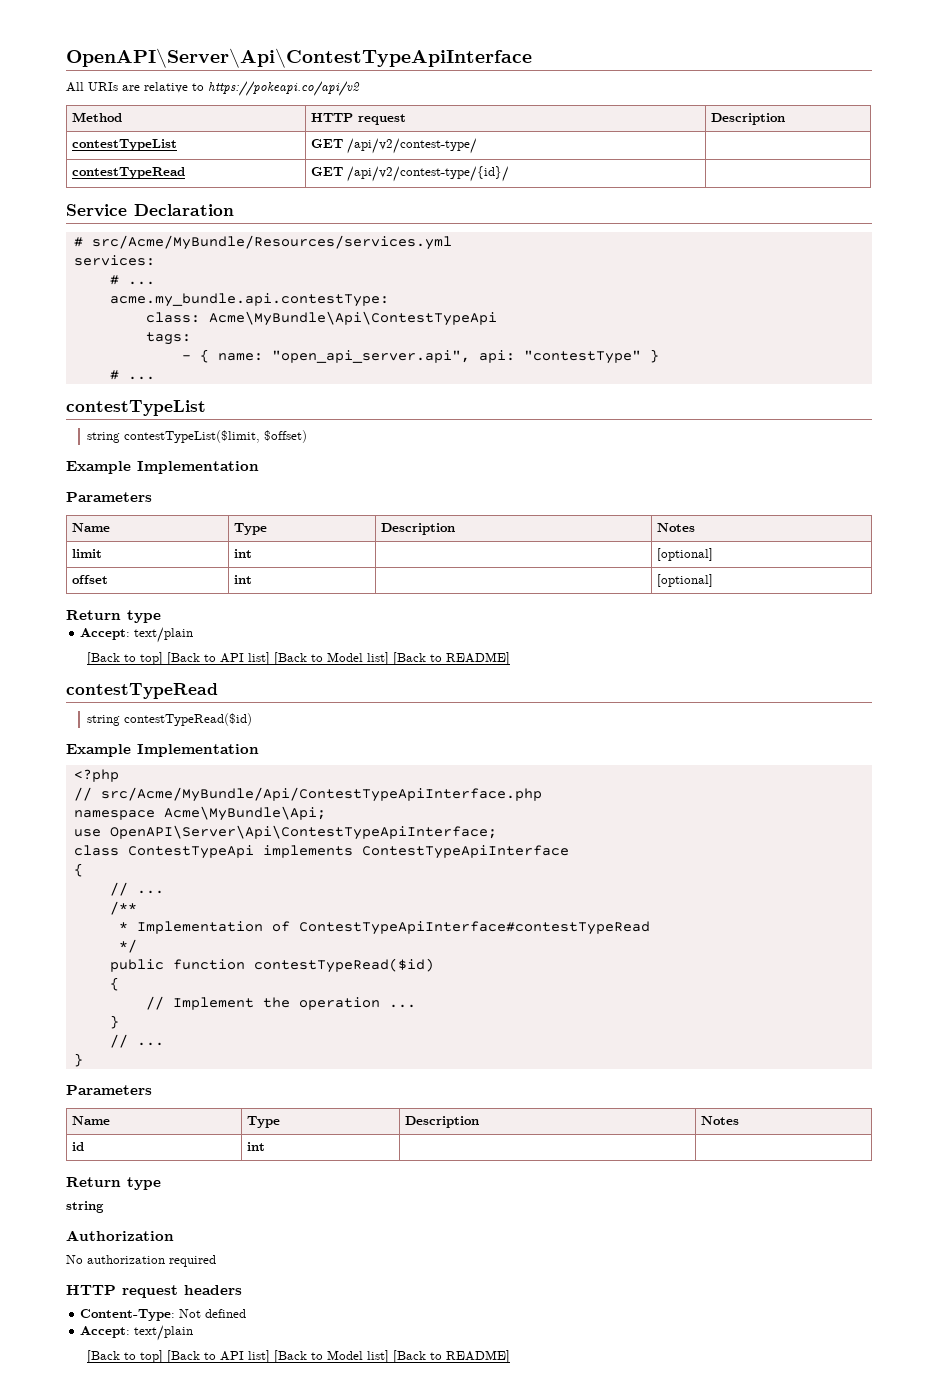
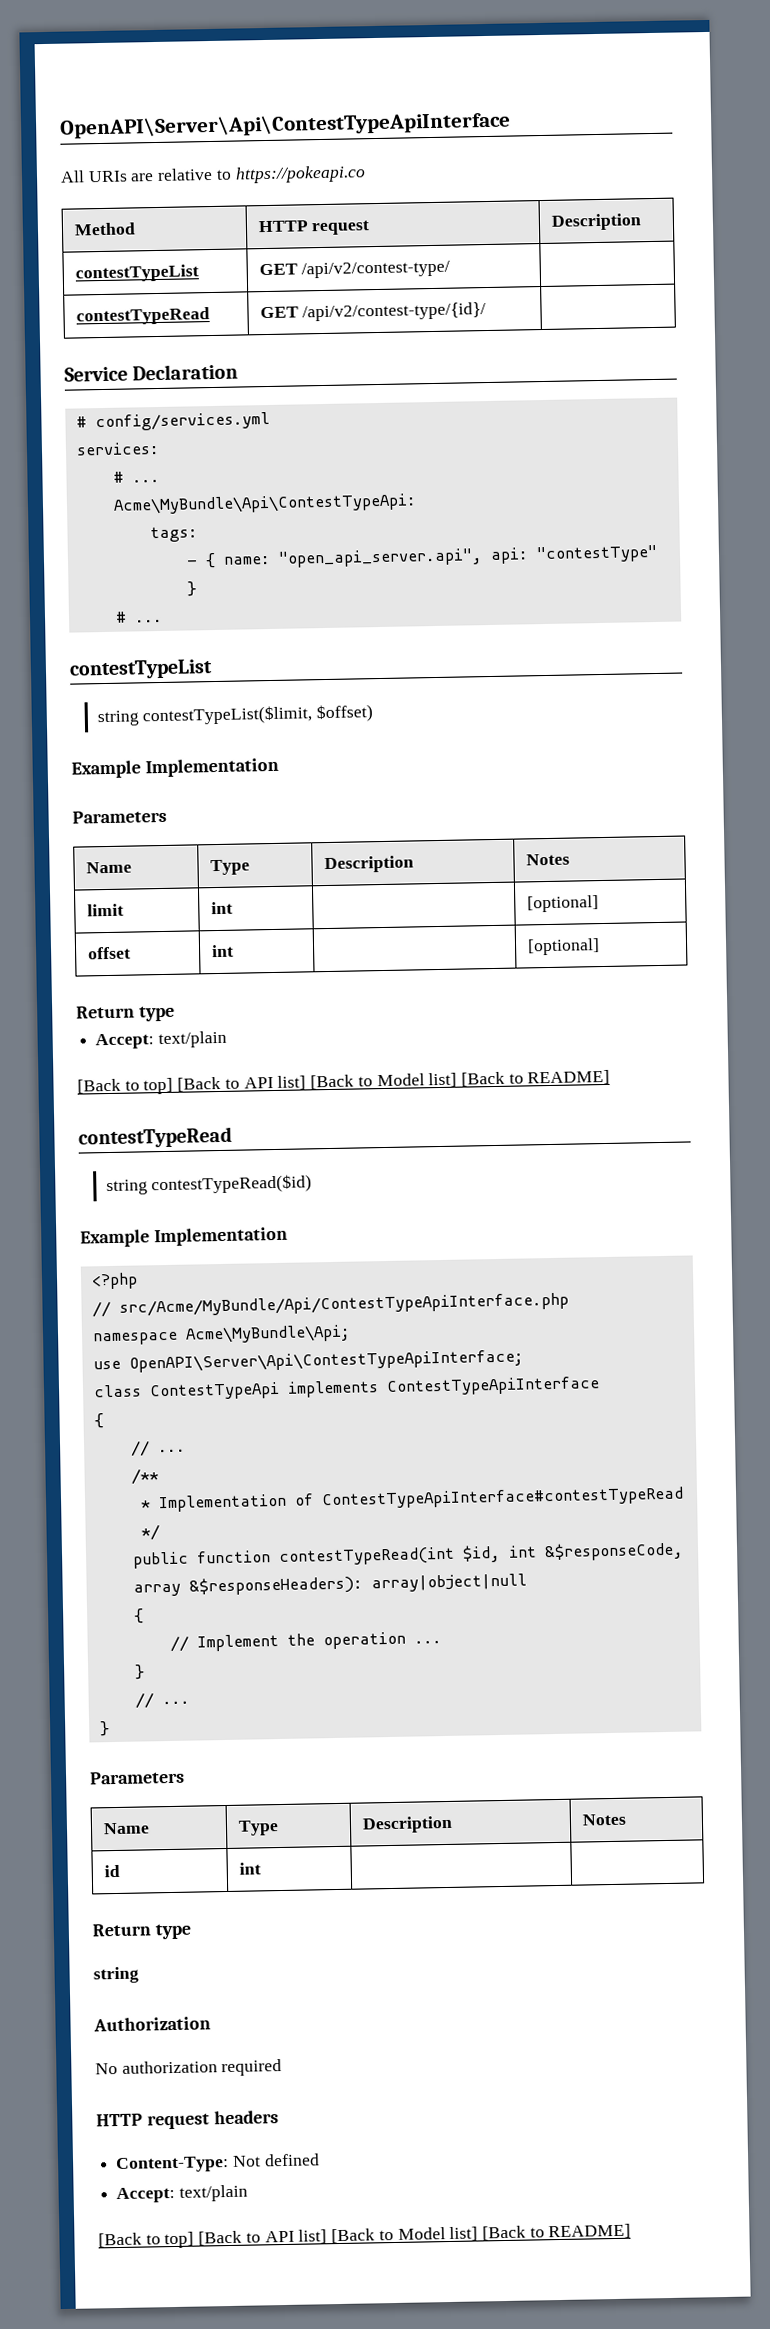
[208,81,360,96] https://pokeapi.co/api/v2 -> [234,165,366,184] https://pokeapi.co
[91,235,452,250] src/Acme/MyBundle/Resources/services.yml -> [94,411,270,432] config/services.yml
[109,293,389,307] [145,311,497,326] acme.my_bundle.api.contestType: // class: Acme\MyBundle\Api\ContestTypeApi -> [112,493,417,515] Acme\MyBundle\Api\ContestTypeApi:
[253,958,434,973] contestTypeRead($id) -> [277,1541,684,1567] [132,1573,527,1597] contestTypeRead(int $id, int &$responseCode, array &$responseHeaders): array|object|null

